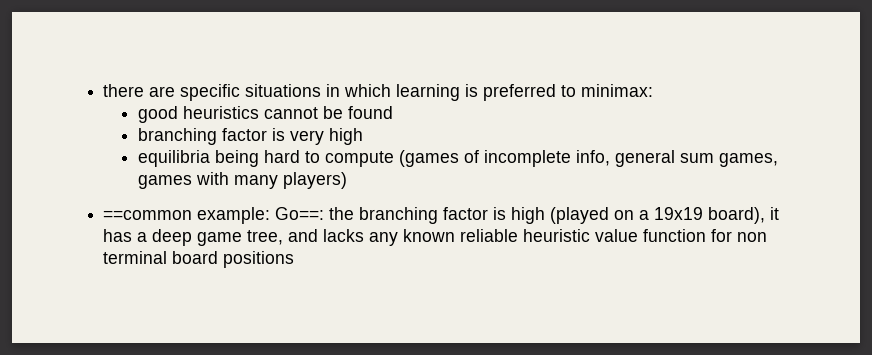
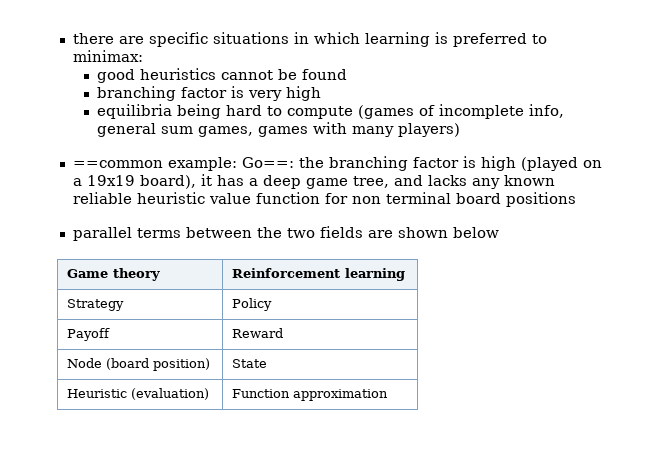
(295, 259) none -> [72,226,499,241] [67,268,161,281] [232,268,406,281] [67,299,125,311] [232,298,273,311] [67,328,111,341] [232,328,284,338] [67,358,211,371] [232,359,268,368] [67,388,210,400] [232,389,389,401] // parallel terms between the two fields are shown below // Game theory | Reinforcement learning // Strategy | Policy // Payoff | Reward // Node (board position) | State // Heuristic (evaluation) | Function approximation

